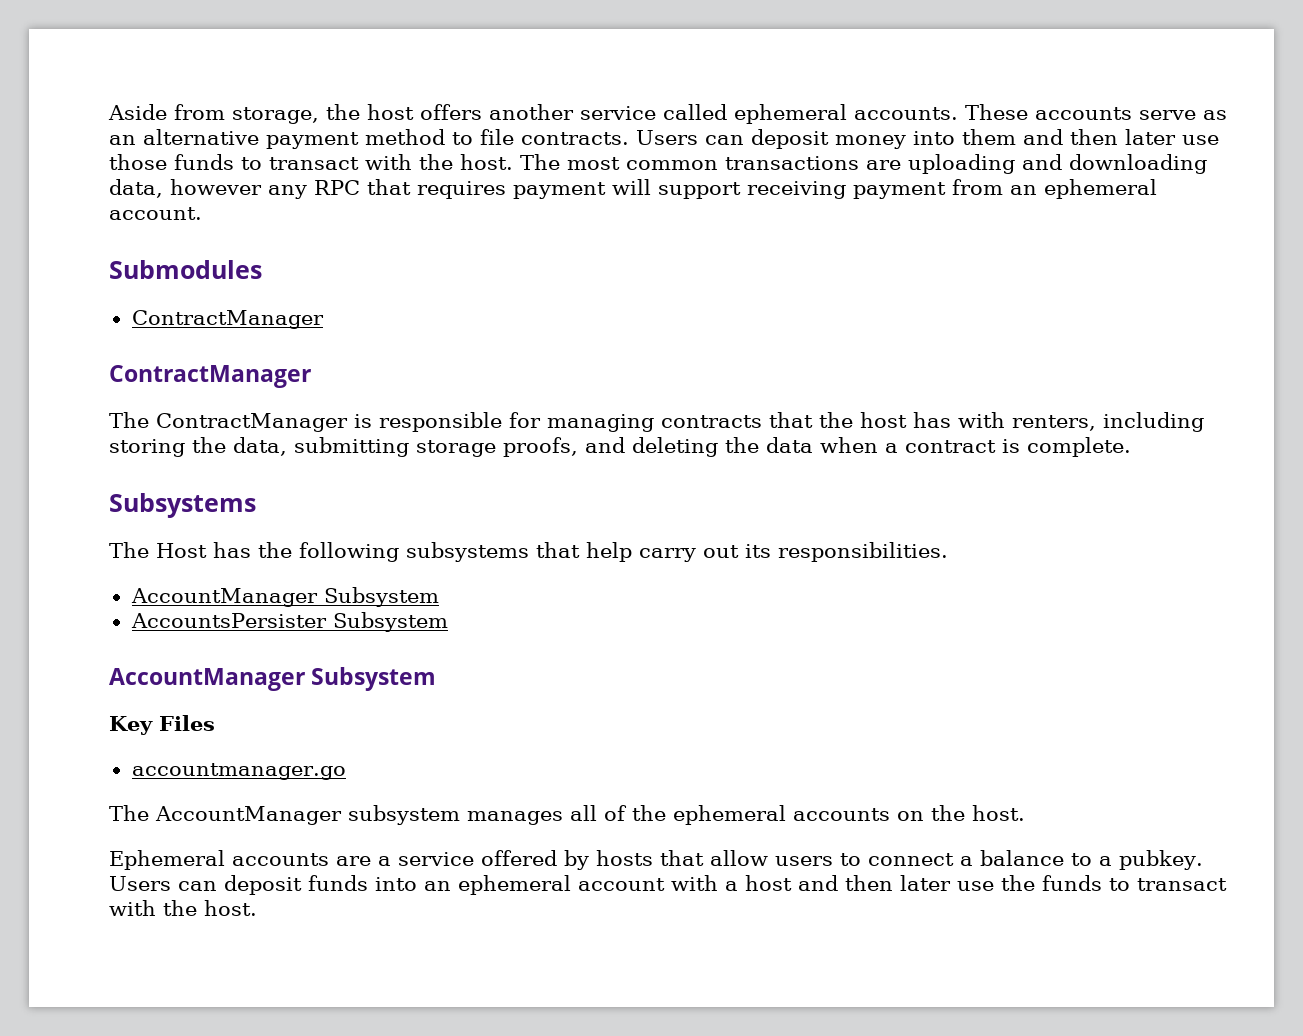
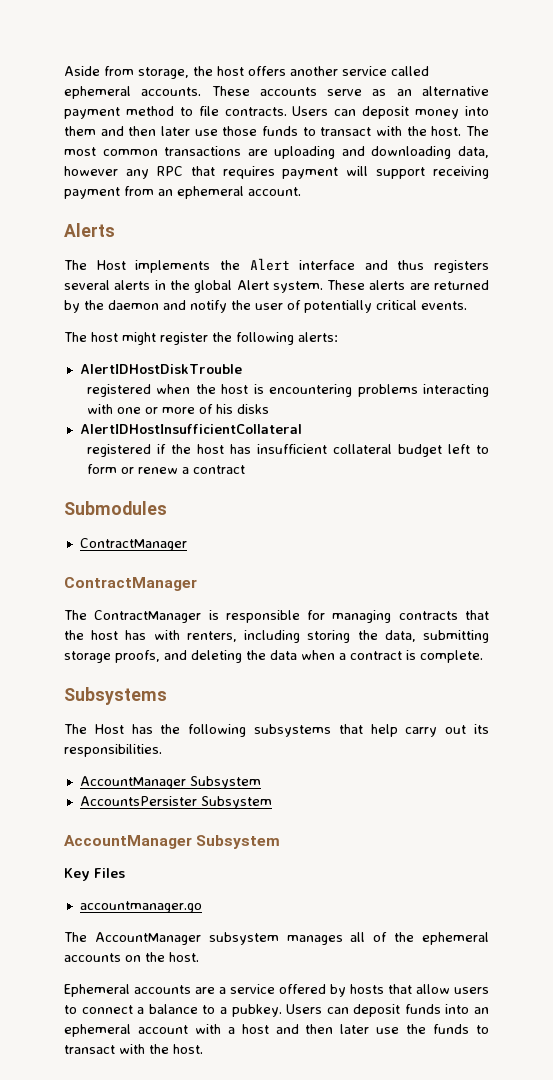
(202, 213) none -> [64,223,115,237] [64,258,489,273] [64,280,490,293] [64,300,467,313] [64,332,338,345] [79,364,242,374] [86,384,489,397] [86,404,269,414] [79,424,302,434] [86,444,489,457] [86,464,245,474] // Alerts // The Host implements the Alert interface and thus registers several alerts in the global Alert system. These alerts are returned by the daemon and notify the user of potentially critical events. // The host might register the following alerts: // AlertIDHostDiskTrouble // registered when the host is encountering problems interacting with one or more of his disks // AlertIDHostInsufficientCollateral // registered if the host has insufficient collateral budget left to form or renew a contract

